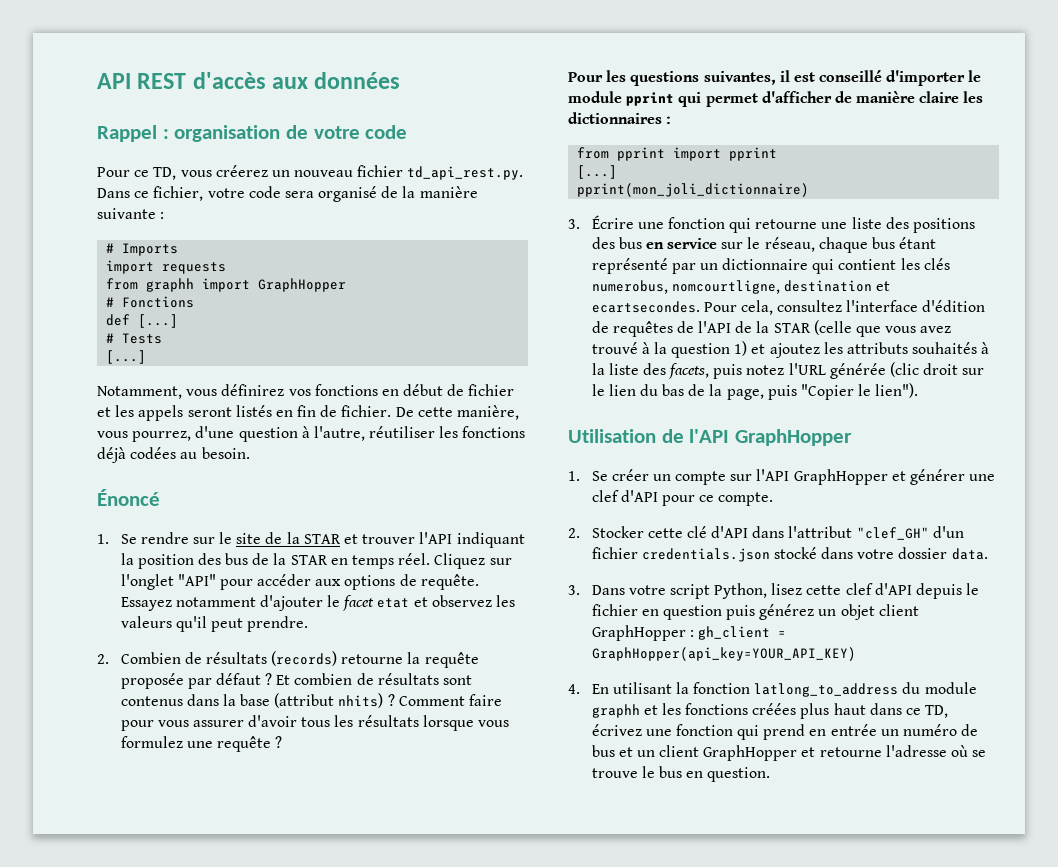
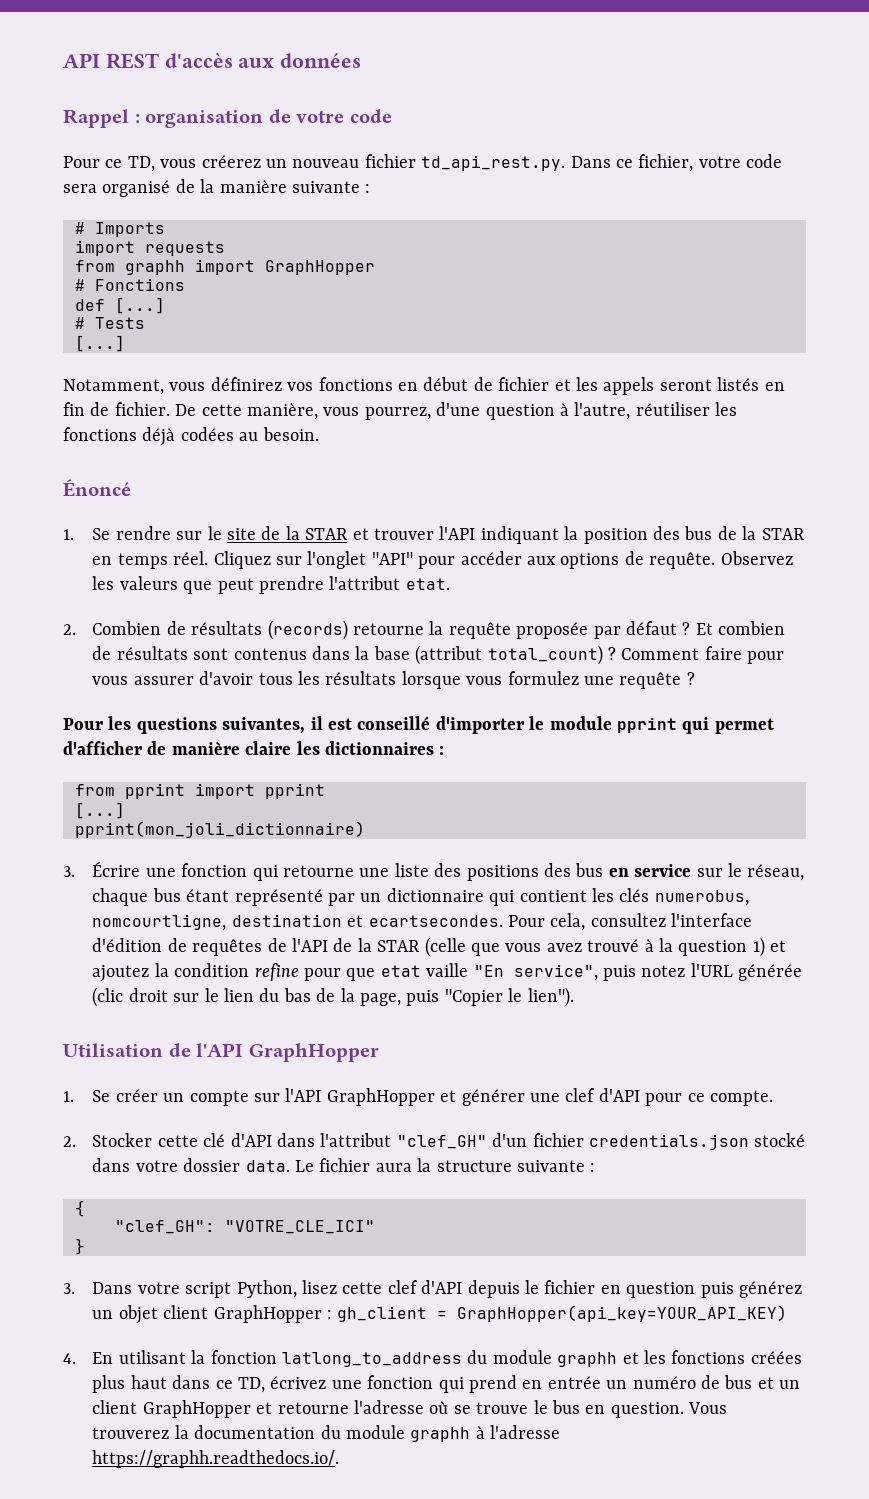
[120,595,515,611] [120,616,309,632] Essayez notamment d'ajouter le facet etat et observez les valeurs qu'il peut prendre. -> [720,551,793,565] [92,576,450,594] Observez les valeurs que peut prendre l'attribut etat.
[338,693,384,708] nhits) -> [487,645,603,665] total_count)
[823,342,990,354] [591,363,710,379] les attributs souhaités à la liste des facets, -> [154,963,598,981] la condition refine pour que etat vaille "En service",
(988, 554) none -> [295,1158,596,1172] [75,1200,85,1217] [115,1220,375,1234] [75,1238,85,1255] Le fichier aura la structure suivante : // { // "clef_GH": "VOTRE_CLE_ICI" // }
(771, 774) none -> [688,1402,728,1414] [92,1425,561,1442] [92,1450,340,1468] Vous trouverez la documentation du module graphh à l'adresse https://graphh.readthedocs.io/.

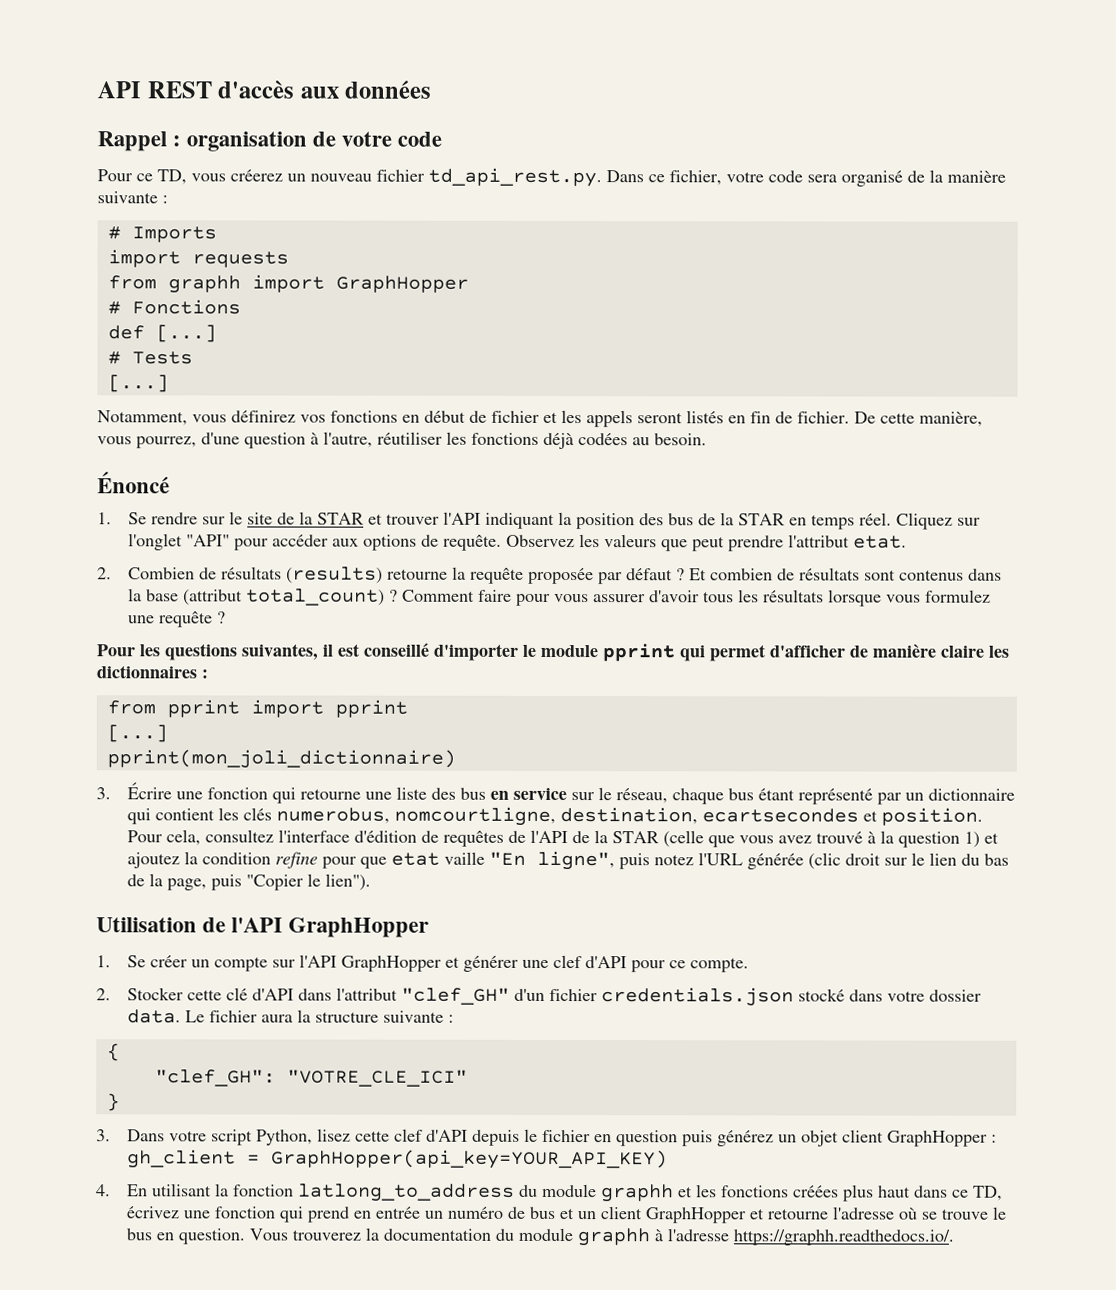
[267,620,348,640] (records) -> [286,566,384,584] (results)
[466,863,572,881] positions des -> (457, 793) none
[231,914,503,927] destination et ecartsecondes. -> [560,807,984,826] destination, ecartsecondes et position.
[513,964,598,981] service", -> [537,850,616,871] ligne",

